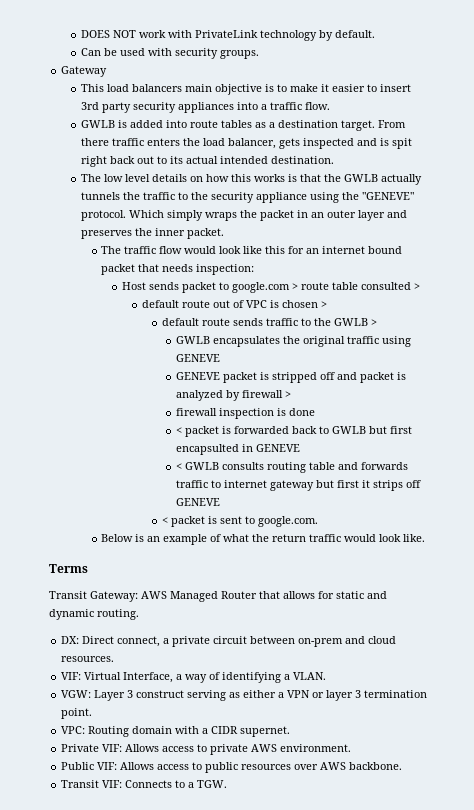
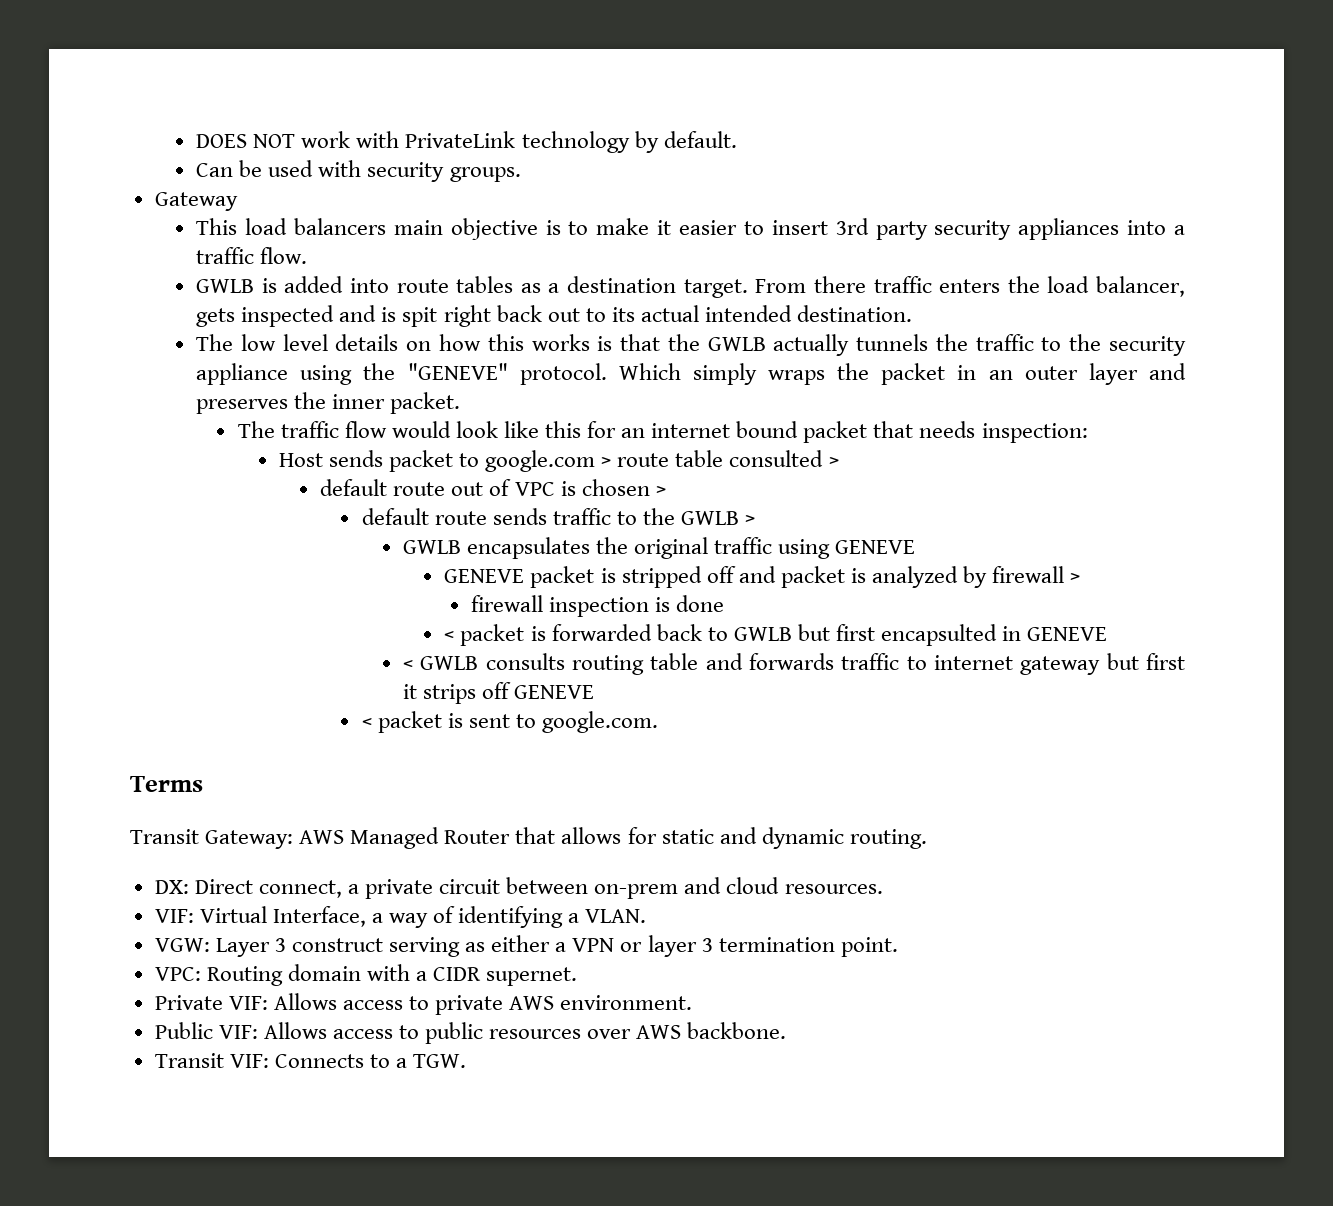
[101,534,426,545] // Below is an example of what the return traffic would look like. -> (658, 722) none

